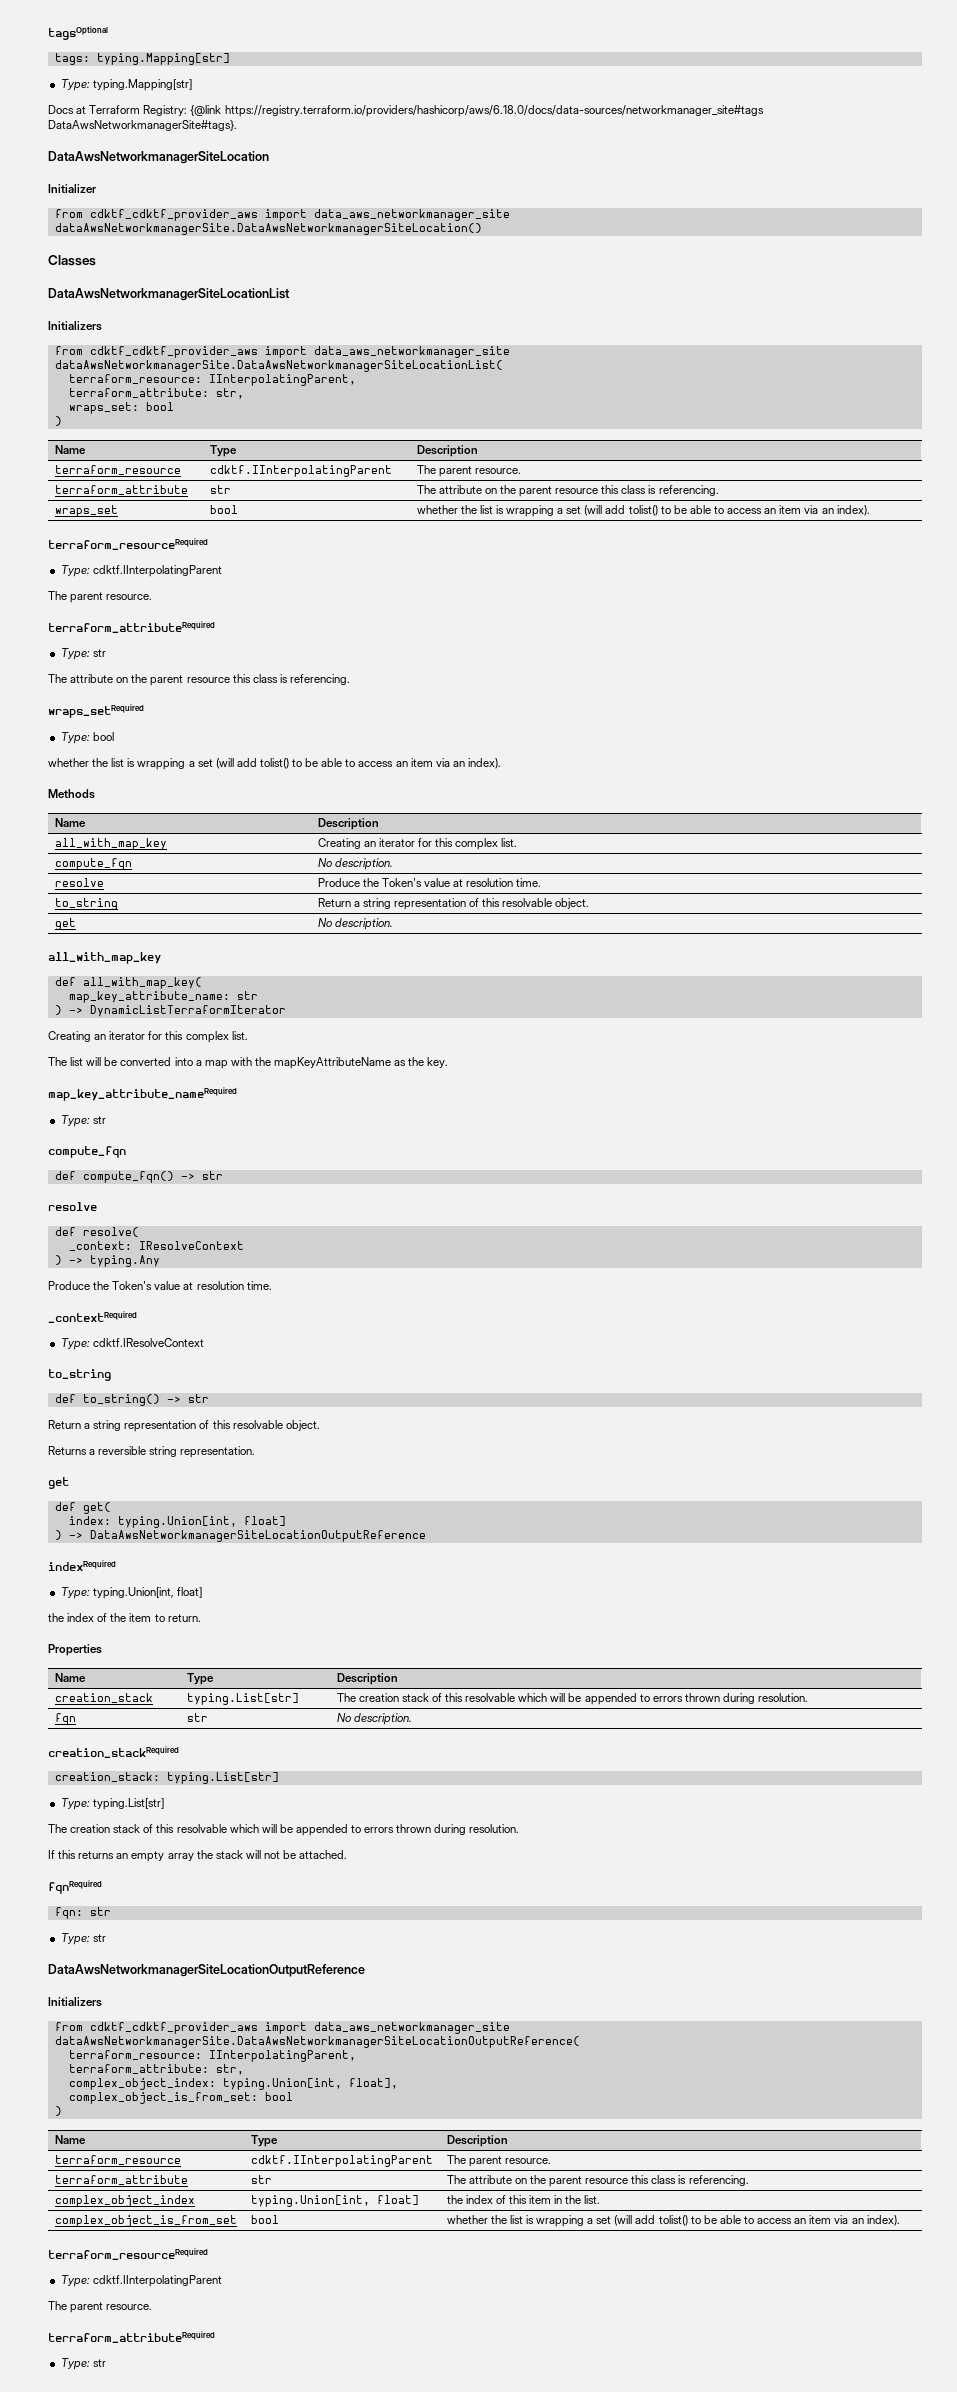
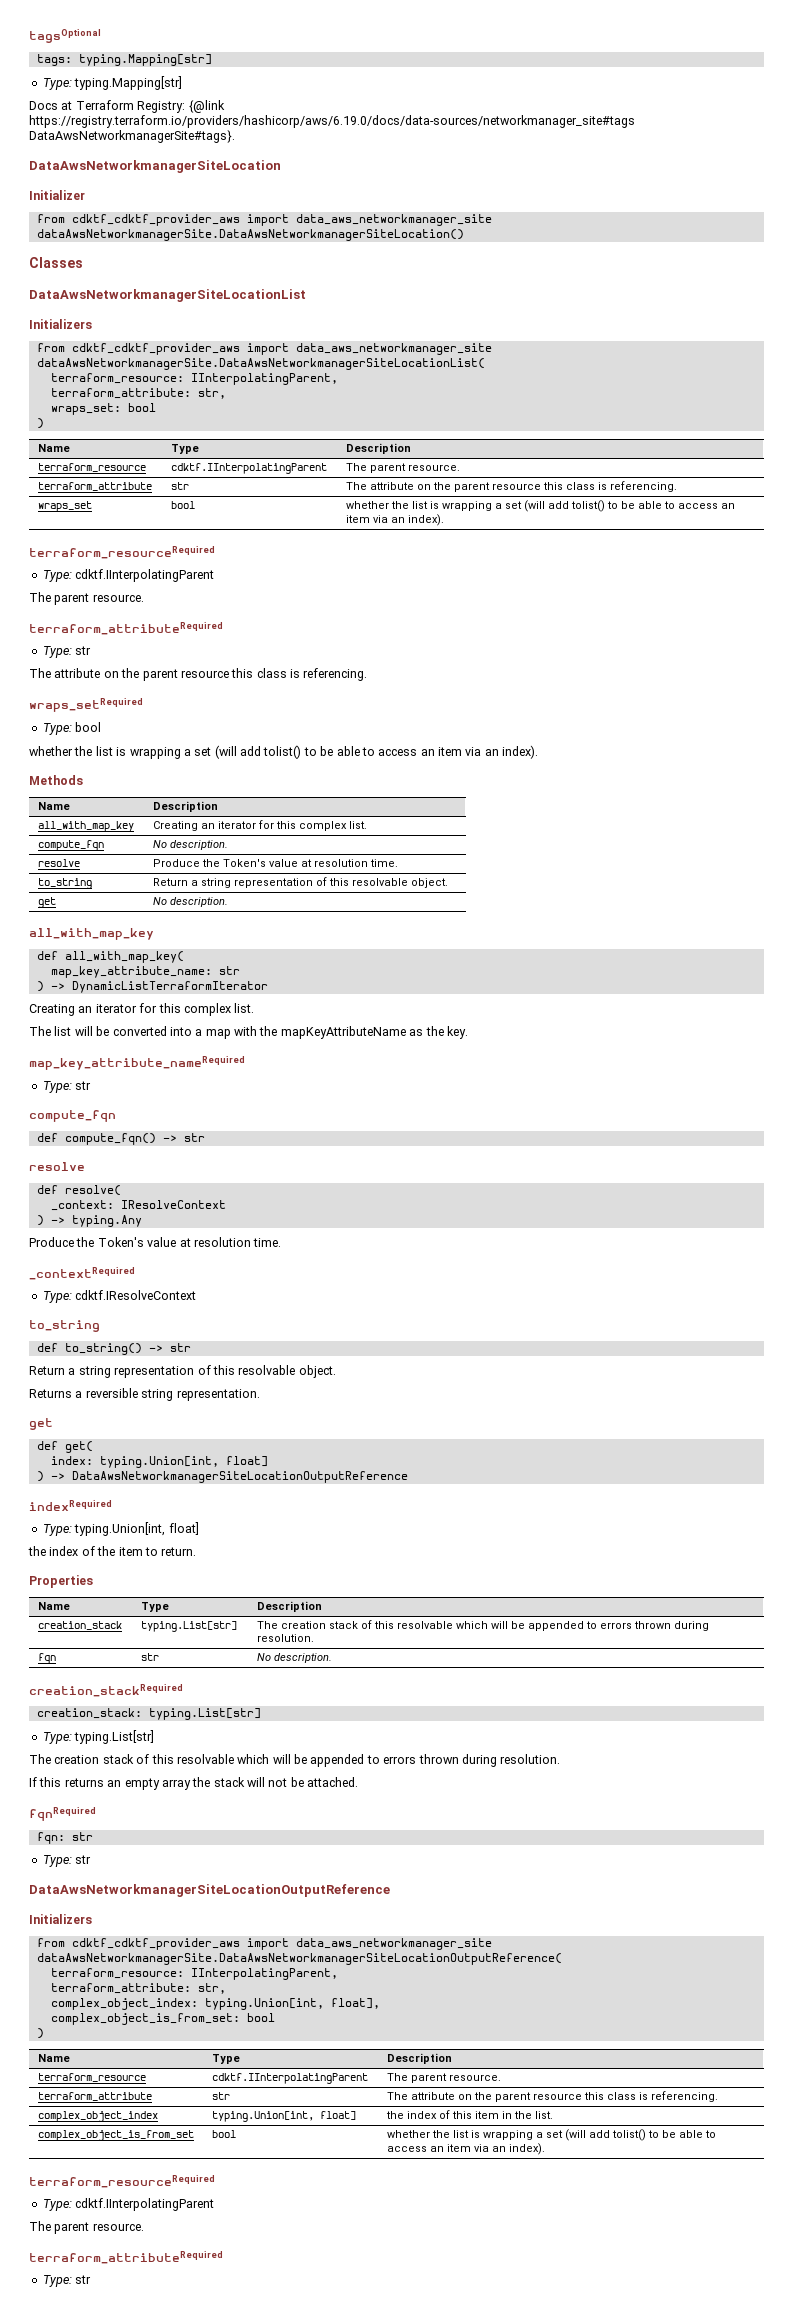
[224,105,764,117] https://registry.terraform.io/providers/hashicorp/aws/6.18.0/docs/data-sources/networkmanager_site#tags -> [29,115,635,128] https://registry.terraform.io/providers/hashicorp/aws/6.19.0/docs/data-sources/networkmanager_site#tags

